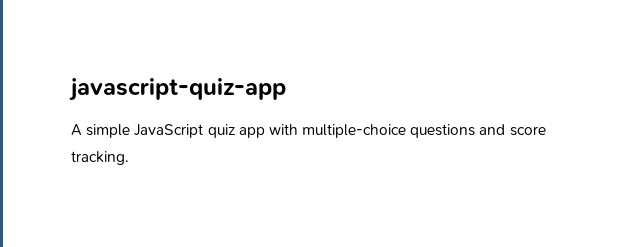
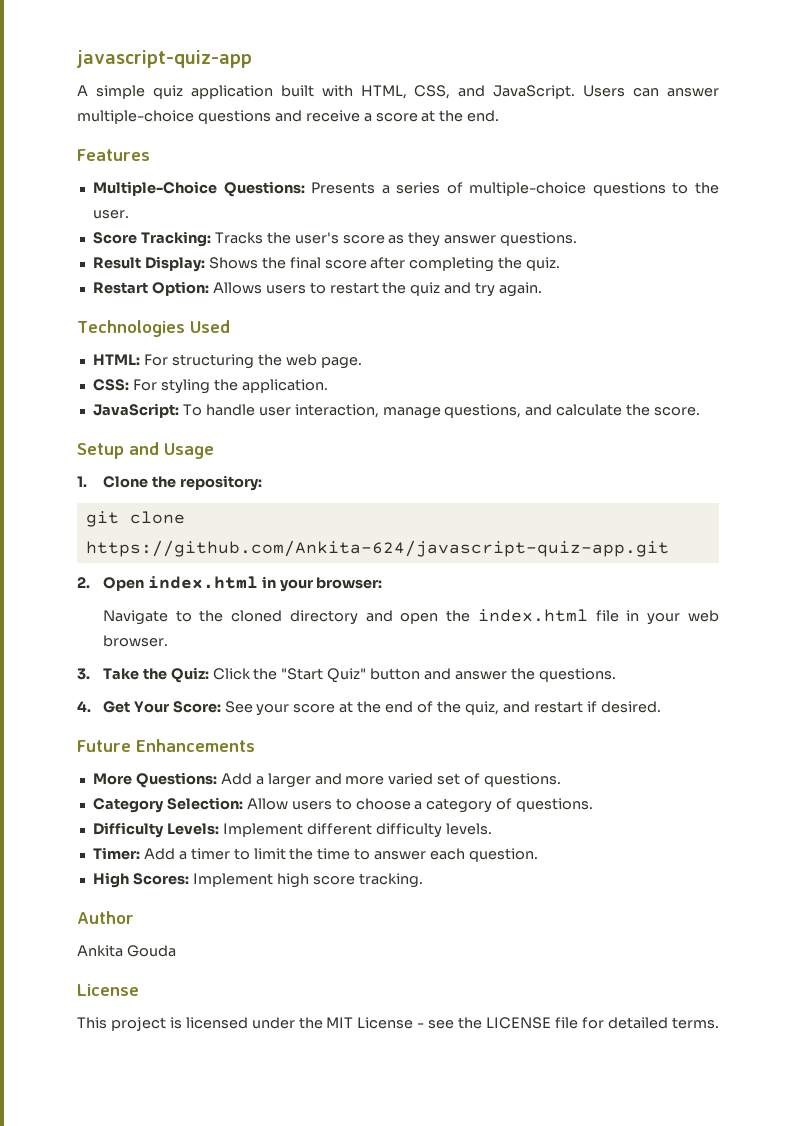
[134,124,546,138] [71,151,129,165] JavaScript quiz app with multiple-choice questions and score tracking. -> [152,85,719,99] [77,110,500,124] [77,149,150,161] [92,181,720,197] [92,210,129,219] [92,231,578,247] [92,256,561,272] [92,281,543,297] [77,320,230,337] [92,354,362,369] [92,379,328,394] [92,403,701,419] [77,442,214,459] [77,475,262,491] [85,511,185,527] [85,540,669,557] [77,576,383,592] [102,609,719,625] [102,635,168,647] [77,667,616,683] [77,701,661,716] [77,739,255,752] [92,772,562,788] [92,797,594,813] [92,822,492,838] [92,847,539,862] [92,872,423,888] [77,911,134,924] [77,945,176,957] [77,984,139,996] [77,1017,719,1031] quiz application built with HTML, CSS, and JavaScript. Users can answer multiple-choice questions and receive a score at the end. // Features // Multiple-Choice Questions: Presents a series of multiple-choice questions to the user. // Score Tracking: Tracks the user's score as they answer questions. // Result Display: Shows the final score after completing the quiz. // Restart Option: Allows users to restart the quiz and try again. // Technologies Used // HTML: For structuring the web page. // CSS: For styling the application. // JavaScript: To handle user interaction, manage questions, and calculate the score. // Setup and Usage // 1. Clone the repository: // git clone https://github.com/Ankita-624/javascript-quiz-app.git // 2. Open index.html in your browser: // Navigate to the cloned directory and open the index.html file in your web browser. // 3. Take the Quiz: Click the "Start Quiz" button and answer the questions. // 4. Get Your Score: See your score at the end of the quiz, and restart if desired. // Future Enhancements // More Questions: Add a larger and more varied set of questions. // Category Selection: Allow users to choose a category of questions. // Difficulty Levels: Implement different difficulty levels. // Timer: Add a timer to limit the time to answer each question. // High Scores: Implement high score tracking. // Author // Ankita Gouda // License // This project is licensed under the MIT License - see the LICENSE file for detailed terms.

